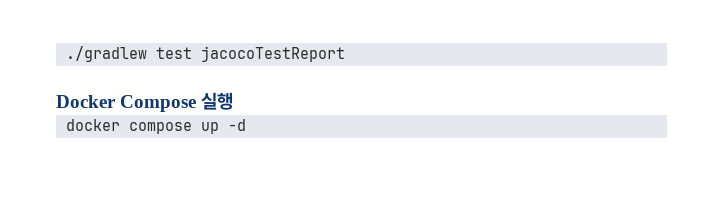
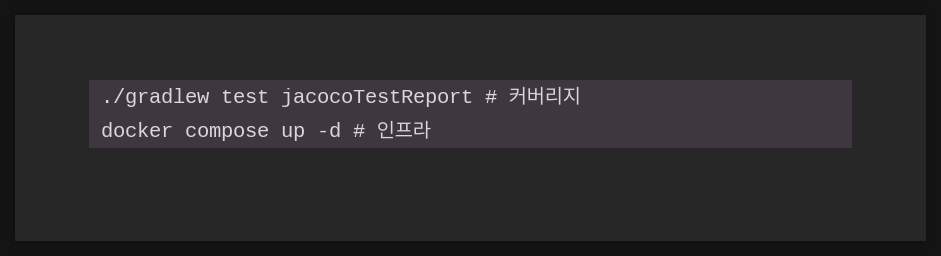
[56,92,234,112] // Docker Compose 실행 -> [485,86,581,105] # 커버리지
(247, 125) none -> [353,120,431,139] # 인프라

